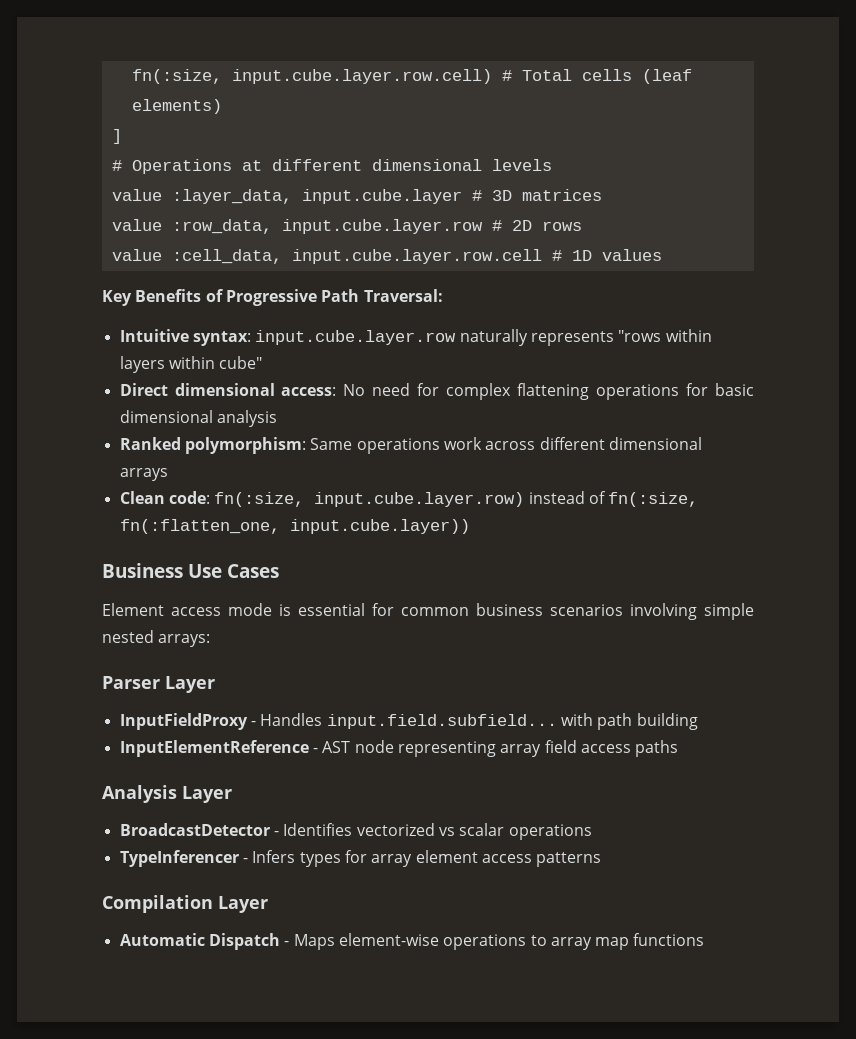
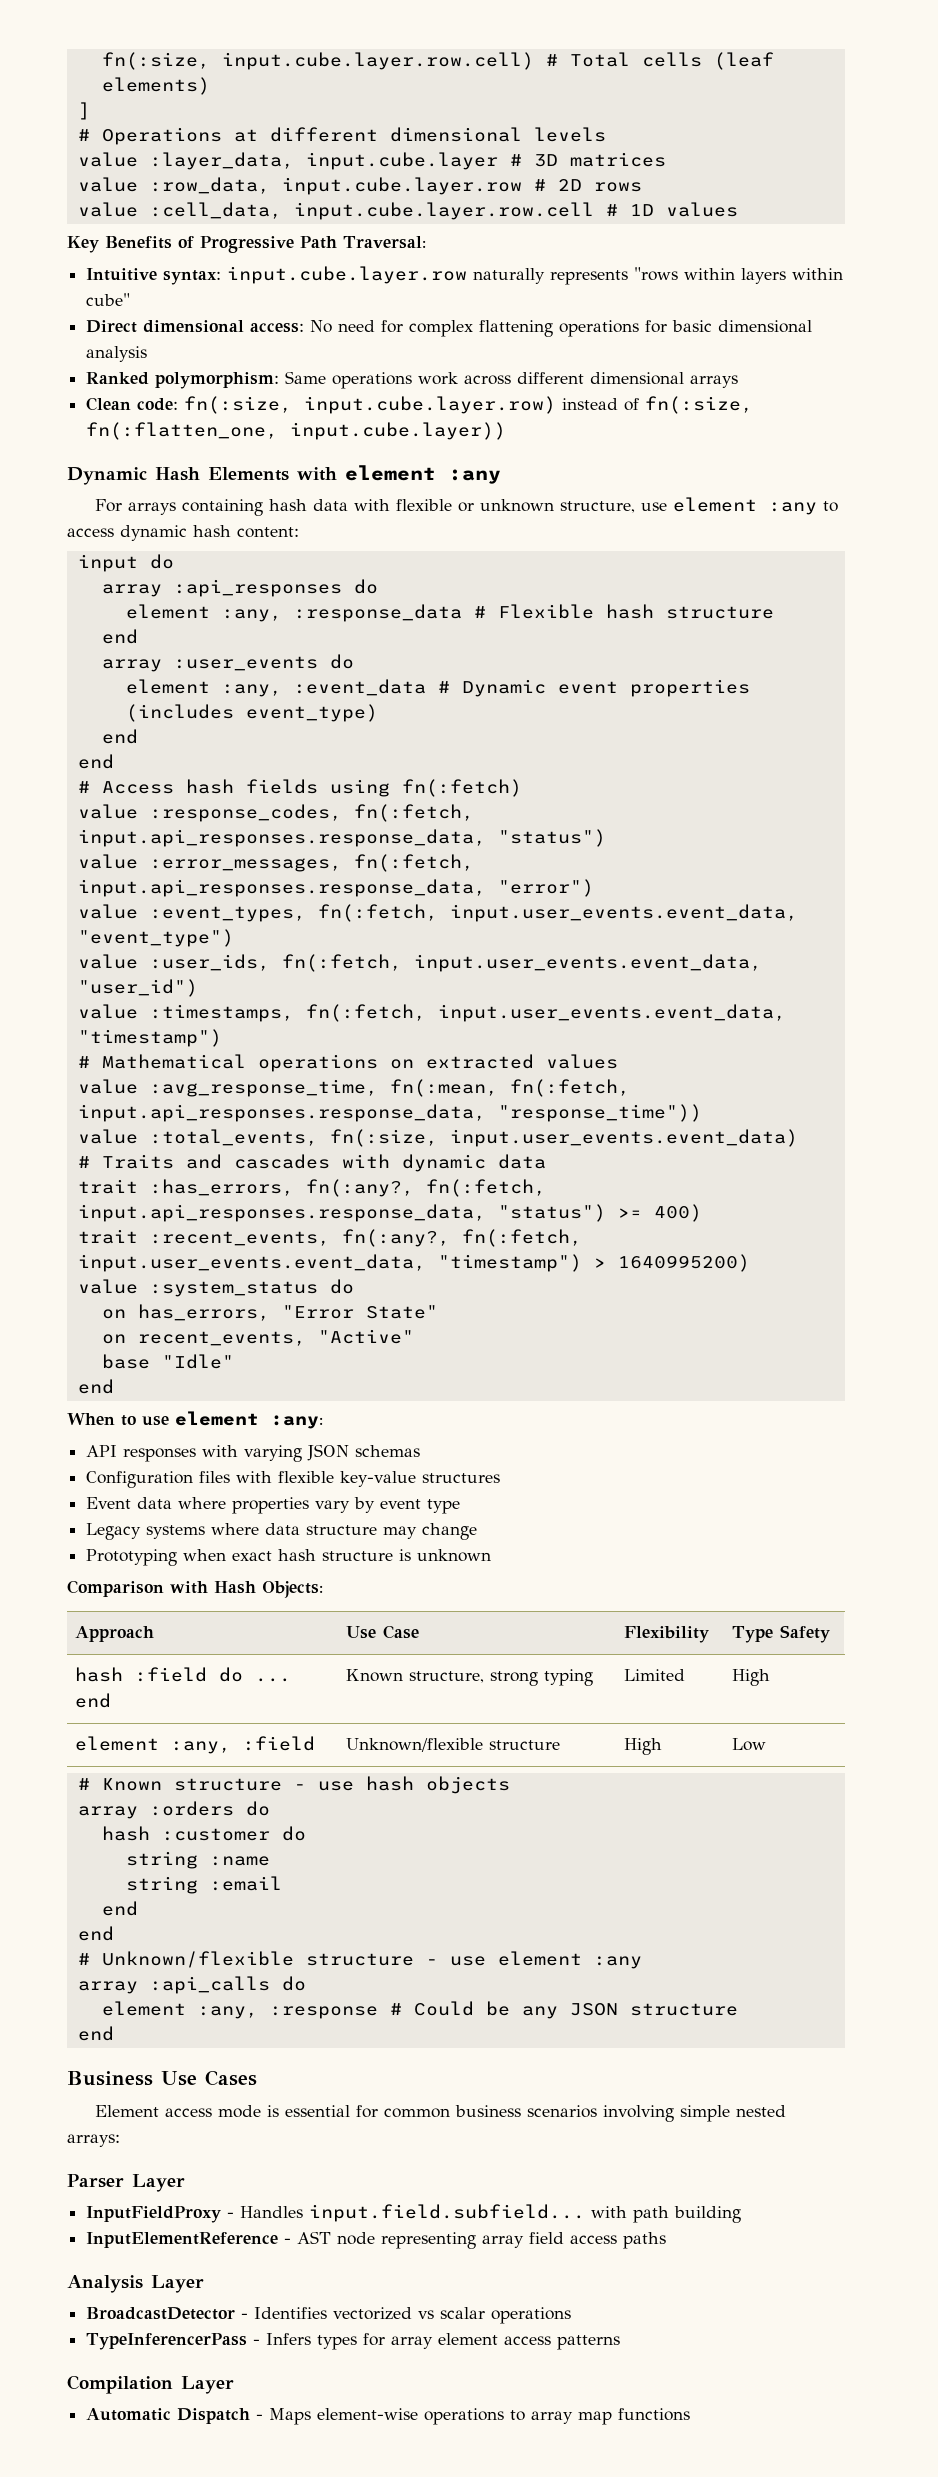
(470, 526) none -> [67,465,501,485] [95,497,839,516] [67,525,299,541] [77,554,174,572] [101,579,378,597] [125,604,774,622] [101,629,138,644] [101,654,354,672] [125,679,750,697] [125,704,378,722] [101,729,138,744] [77,754,114,769] [77,779,522,797] [77,804,474,822] [77,829,606,847] [77,854,474,872] [77,879,594,897] [77,904,798,922] [77,929,234,947] [77,954,762,972] [77,979,198,997] [77,1004,786,1022] [77,1029,222,1047] [77,1054,618,1072] [77,1079,630,1097] [77,1104,702,1122] [77,1129,798,1147] [77,1154,546,1172] [77,1179,546,1197] [77,1204,702,1222] [77,1229,582,1247] [77,1254,750,1272] [77,1279,354,1297] [101,1304,438,1321] [101,1329,414,1346] [101,1354,234,1369] [77,1379,114,1394] [67,1411,323,1429] [86,1444,421,1462] [86,1471,501,1488] [86,1497,461,1514] [86,1523,478,1540] [86,1549,492,1566] [67,1580,323,1598] [74,1626,154,1642] [345,1625,419,1639] [623,1626,709,1643] [731,1625,830,1643] [74,1667,291,1682] [74,1693,111,1708] [345,1669,593,1686] [623,1669,685,1681] [731,1669,770,1686] [74,1736,315,1754] [345,1738,560,1752] [623,1738,662,1755] [731,1738,766,1751] [77,1776,510,1794] [77,1801,270,1819] [101,1826,306,1841] [125,1851,270,1869] [125,1876,282,1894] [101,1901,138,1916] [77,1926,114,1941] [77,1951,642,1969] [77,1976,306,1994] [101,2001,738,2019] [77,2026,114,2041] // Dynamic Hash Elements with element :any // For arrays containing hash data with flexible or unknown structure, use element :any to access dynamic hash content: // input do // array :api_responses do // element :any, :response_data # Flexible hash structure // end // array :user_events do // element :any, :event_data # Dynamic event properties (includes event_type) // end // end // # Access hash fields using fn(:fetch) // value :response_codes, fn(:fetch, input.api_responses.response_data, "status") // value :error_messages, fn(:fetch, input.api_responses.response_data, "error") // value :event_types, fn(:fetch, input.user_events.event_data, "event_type") // value :user_ids, fn(:fetch, input.user_events.event_data, "user_id") // value :timestamps, fn(:fetch, input.user_events.event_data, "timestamp") // # Mathematical operations on extracted values // value :avg_response_time, fn(:mean, fn(:fetch, input.api_responses.response_data, "response_time")) // value :total_events, fn(:size, input.user_events.event_data) // # Traits and cascades with dynamic data // trait :has_errors, fn(:any?, fn(:fetch, input.api_responses.response_data, "status") >= 400) // trait :recent_events, fn(:any?, fn(:fetch, input.user_events.event_data, "timestamp") > 1640995200) // value :system_status do // on has_errors, "Error State" // on recent_events, "Active" // base "Idle" // end // When to use element :any: // API responses with varying JSON schemas // Configuration files with flexible key-value structures // Event data where properties vary by event type // Legacy systems where data structure may change // Prototyping when exact hash structure is unknown // Comparison with Hash Objects: // Approach | Use Case | Flexibility | Type Safety // hash :field do ... end | Known structure, strong typing | Limited | High // element :any, :field | Unknown/flexible structure | High | Low // # Known structure - use hash objects // array :orders do // hash :customer do // string :name // string :email // end // end // # Unknown/flexible structure - use element :any // array :api_calls do // element :any, :response # Could be any JSON structure // end
[119,850,239,867] TypeInferencer -> [86,2333,248,2350] TypeInferencerPass

